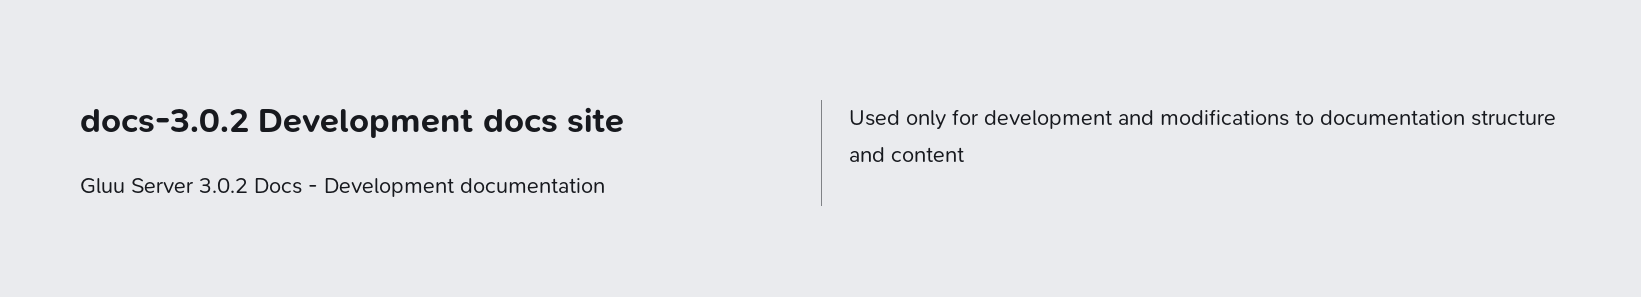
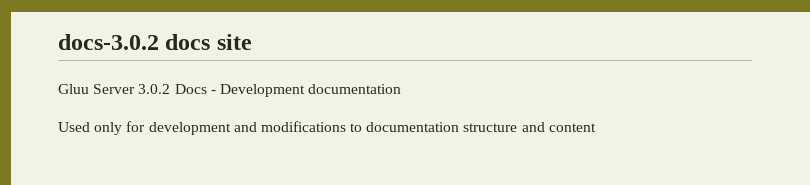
[258,109,474,138] Development -> (159, 42) none

